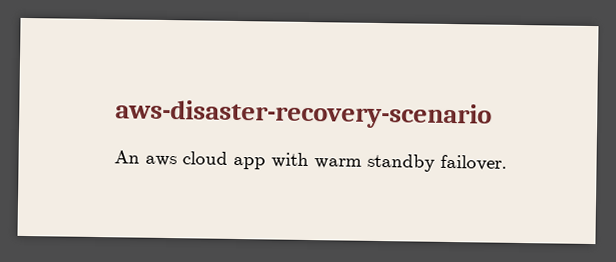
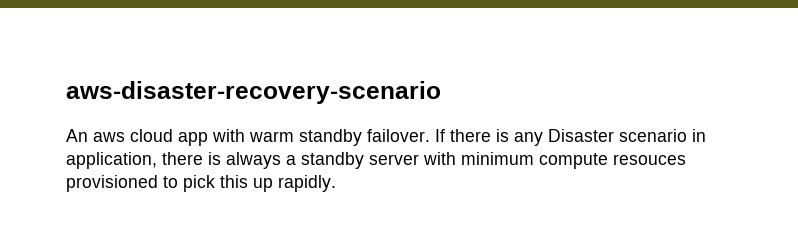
(507, 162) none -> [435,129,706,146] [66,152,686,169] [66,175,336,192] If there is any Disaster scenario in application, there is always a standby server with minimum compute resouces provisioned to pick this up rapidly.

